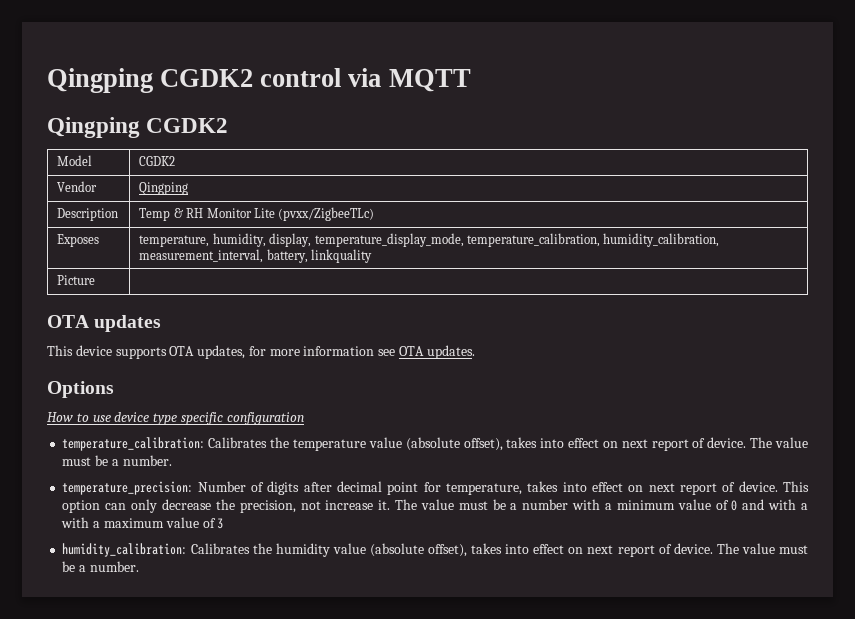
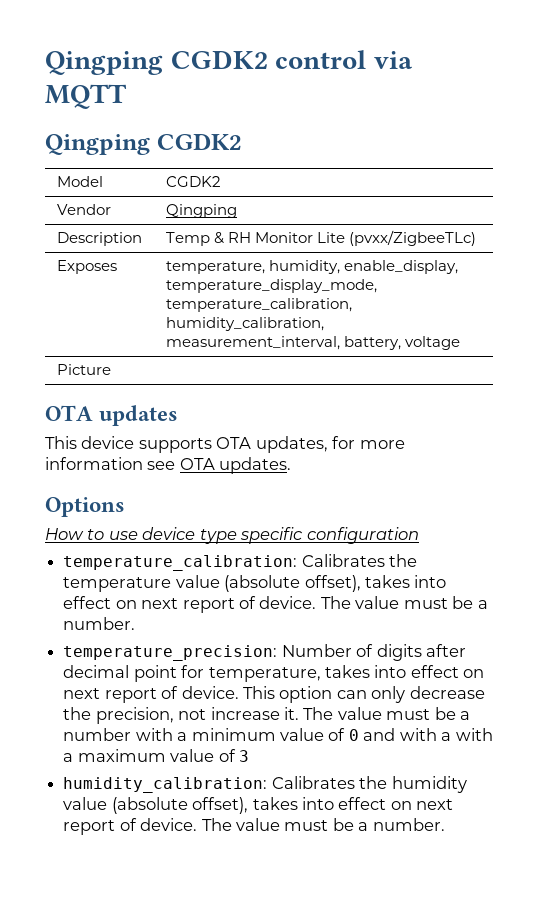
[269,233,312,247] display, -> [343,260,458,274] enable_display,
[311,249,373,263] linkquality -> [404,336,460,350] voltage

